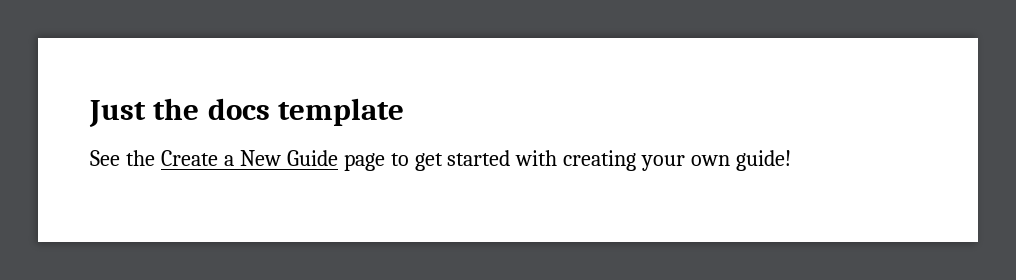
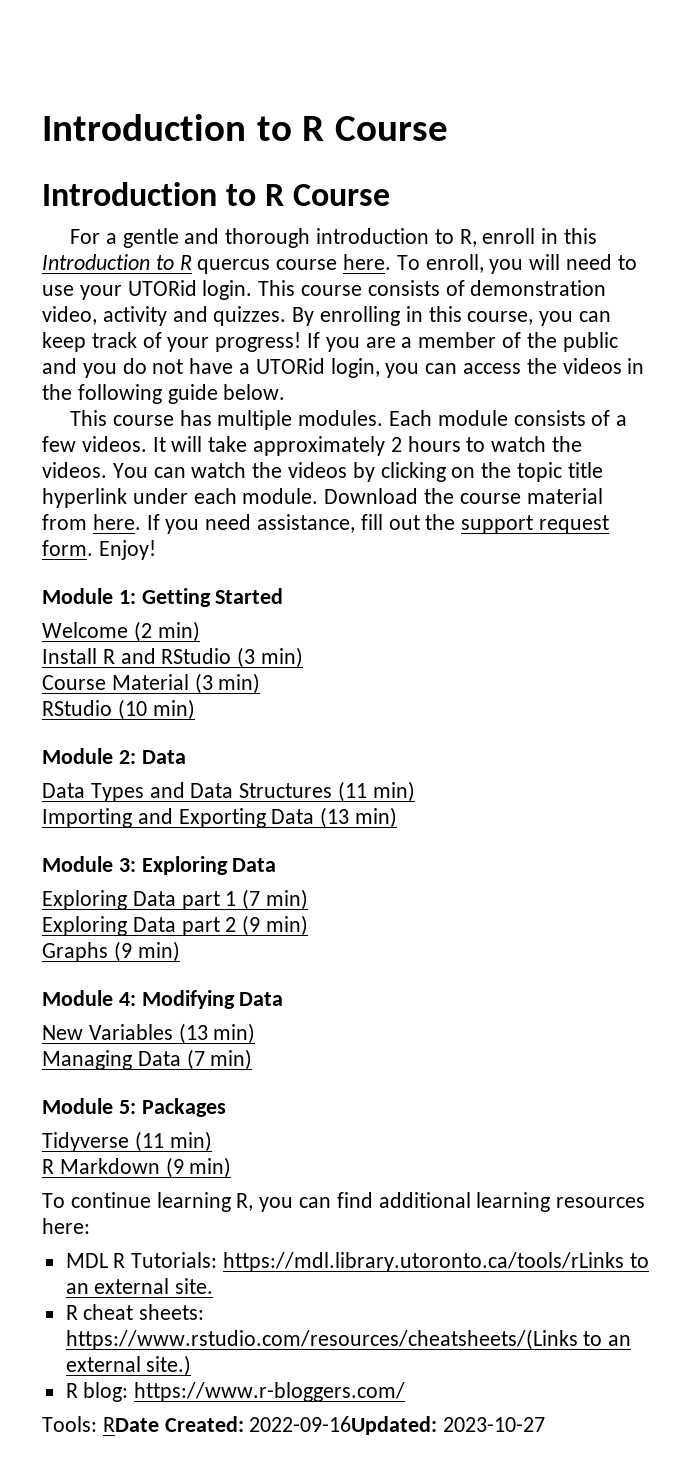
[89,98,405,127] [90,150,792,171] Just the docs template // See the Create a New Guide page to get started with creating your own guide! -> [42,114,448,141] [42,182,391,206] [69,228,598,248] [42,254,637,274] [42,280,607,300] [42,306,612,326] [42,332,618,352] [42,358,645,378] [42,384,286,404] [69,410,628,430] [42,436,583,456] [42,462,603,482] [42,488,603,508] [42,514,610,534] [42,540,156,560] [42,588,284,607] [42,621,200,642] [42,647,304,668] [42,673,261,694] [42,699,195,720] [42,748,186,764] [42,781,415,802] [42,807,398,828] [42,856,277,875] [42,889,309,910] [42,915,309,936] [42,941,180,962] [42,990,284,1009] [42,1023,256,1044] [42,1049,253,1070] [42,1098,226,1117] [42,1131,212,1152] [42,1157,232,1178] [42,1192,646,1212] [42,1218,90,1234] [65,1252,649,1272] [65,1278,214,1294] [65,1304,205,1320] [65,1329,632,1350] [65,1355,192,1376] [65,1382,406,1402] [42,1416,546,1435] Introduction to R Course // Introduction to R Course // For a gentle and thorough introduction to R, enroll in this Introduction to R quercus course here. To enroll, you will need to use your UTORid login. This course consists of demonstration video, activity and quizzes. By enrolling in this course, you can keep track of your progress! If you are a member of the public and you do not have a UTORid login, you can access the videos in the following guide below. // This course has multiple modules. Each module consists of a few videos. It will take approximately 2 hours to watch the videos. You can watch the videos by clicking on the topic title hyperlink under each module. Download the course material from here. If you need assistance, fill out the support request form. Enjoy! // Module 1: Getting Started // Welcome (2 min) // Install R and RStudio (3 min) // Course Material (3 min) // RStudio (10 min) // Module 2: Data // Data Types and Data Structures (11 min) // Importing and Exporting Data (13 min) // Module 3: Exploring Data // Exploring Data part 1 (7 min) // Exploring Data part 2 (9 min) // Graphs (9 min) // Module 4: Modifying Data // New Variables (13 min) // Managing Data (7 min) // Module 5: Packages // Tidyverse (11 min) // R Markdown (9 min) // To continue learning R, you can find additional learning resources here: // MDL R Tutorials: https://mdl.library.utoronto.ca/tools/rLinks to an external site. // R cheat sheets: https://www.rstudio.com/resources/cheatsheets/(Links to an external site.) // R blog: https://www.r-bloggers.com/ // Tools: RDate Created: 2022-09-16Updated: 2023-10-27

